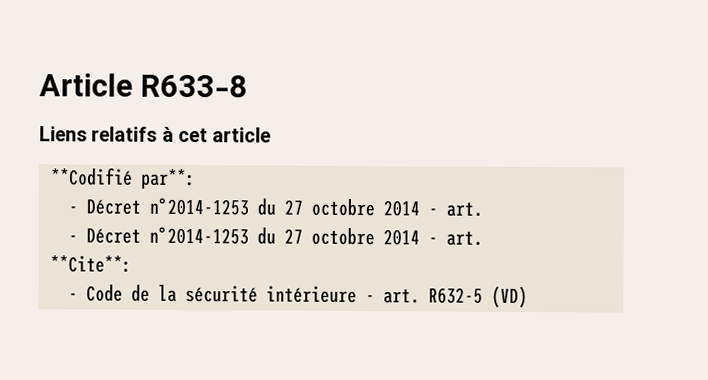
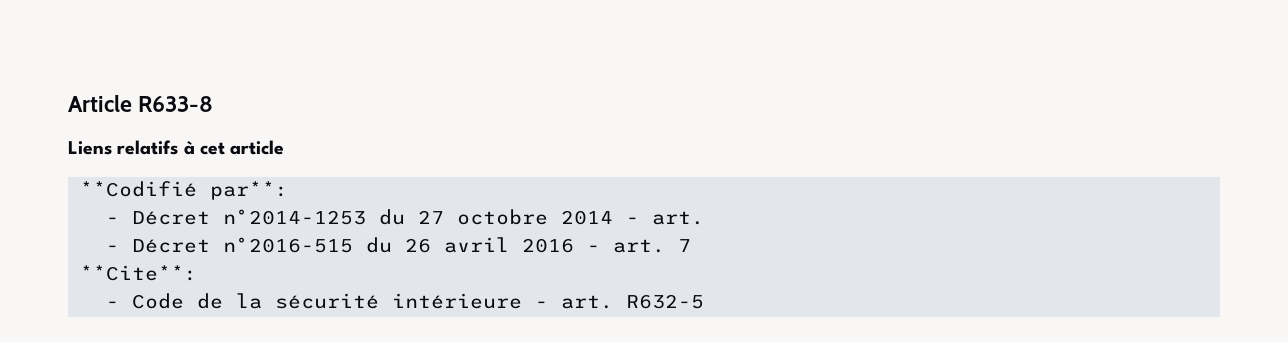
[148,226,483,246] n°2014-1253 du 27 octobre 2014 - art. -> [222,237,691,253] n°2016-515 du 26 avril 2016 - art. 7
[490,285,528,309] (VD) -> (704, 301) none

